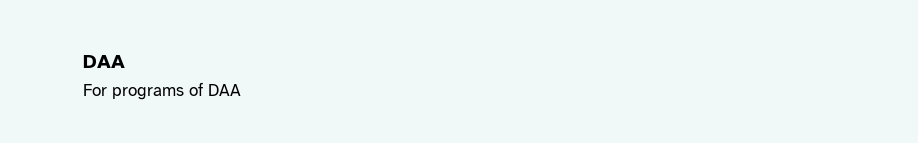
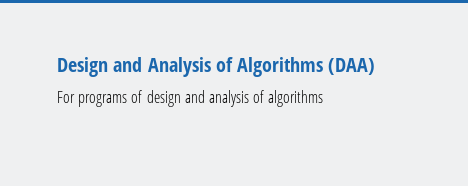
[83,55,125,68] [83,82,241,100] DAA // For programs of DAA -> [57,57,376,77] [57,90,324,107] Design and Analysis of Algorithms (DAA) // For programs of design and analysis of algorithms

